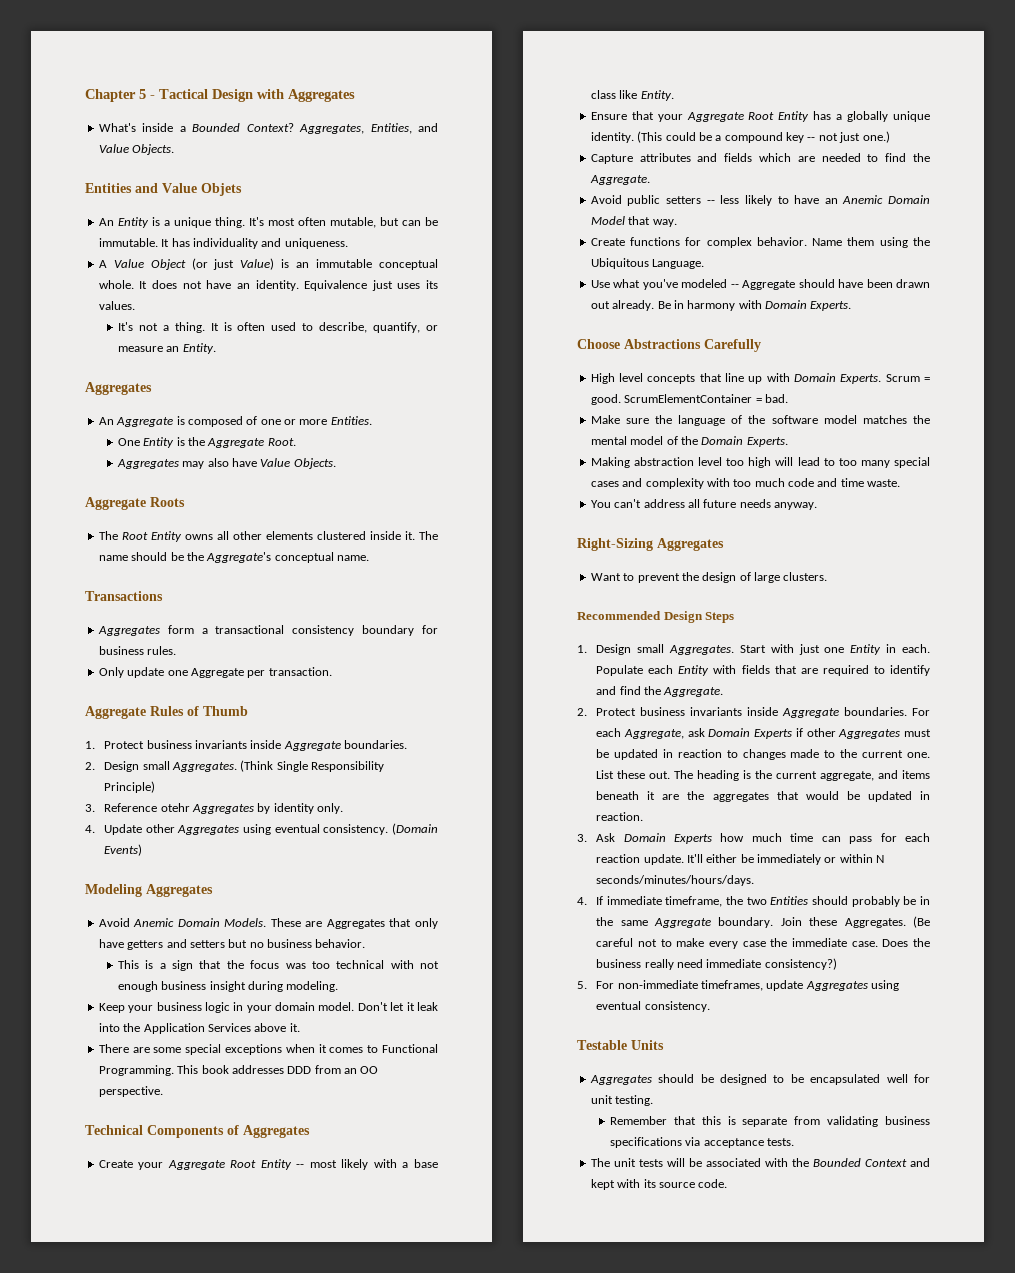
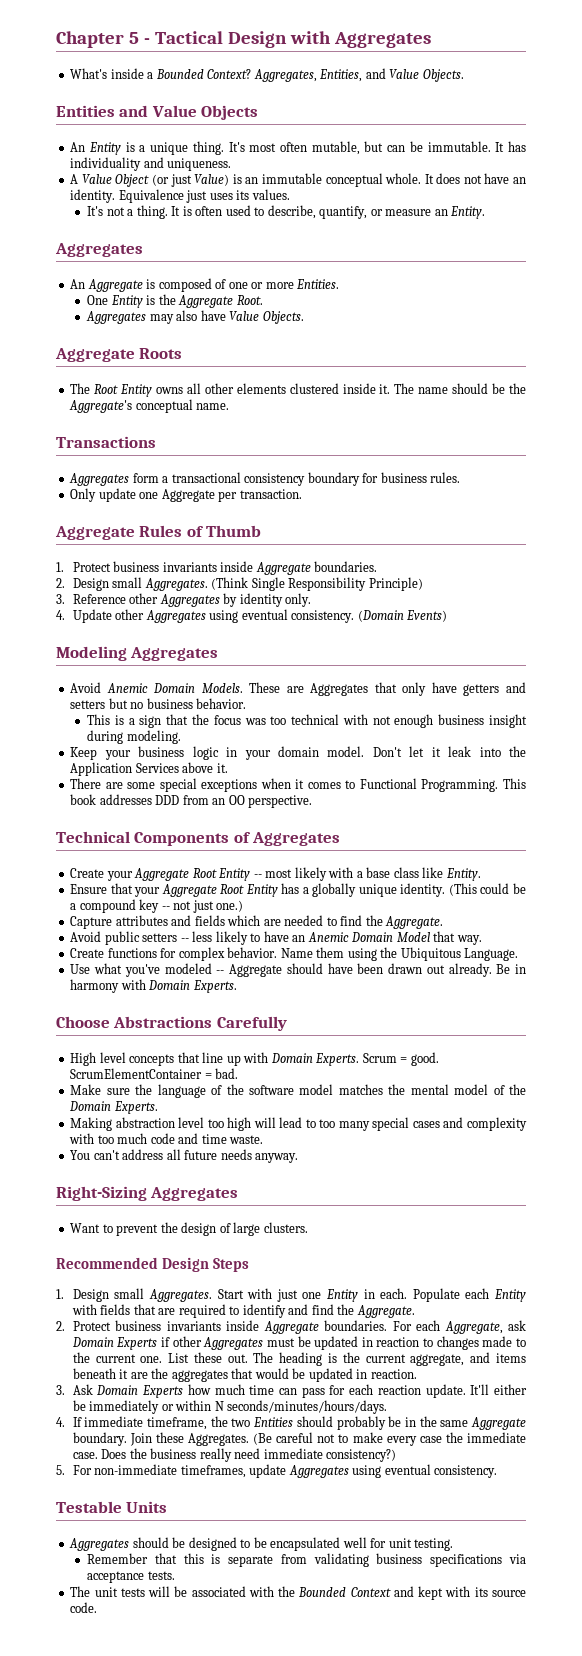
[201,183,242,196] Objets -> [201,105,259,120] Objects
[160,803,190,812] otehr -> [129,593,159,604] other

